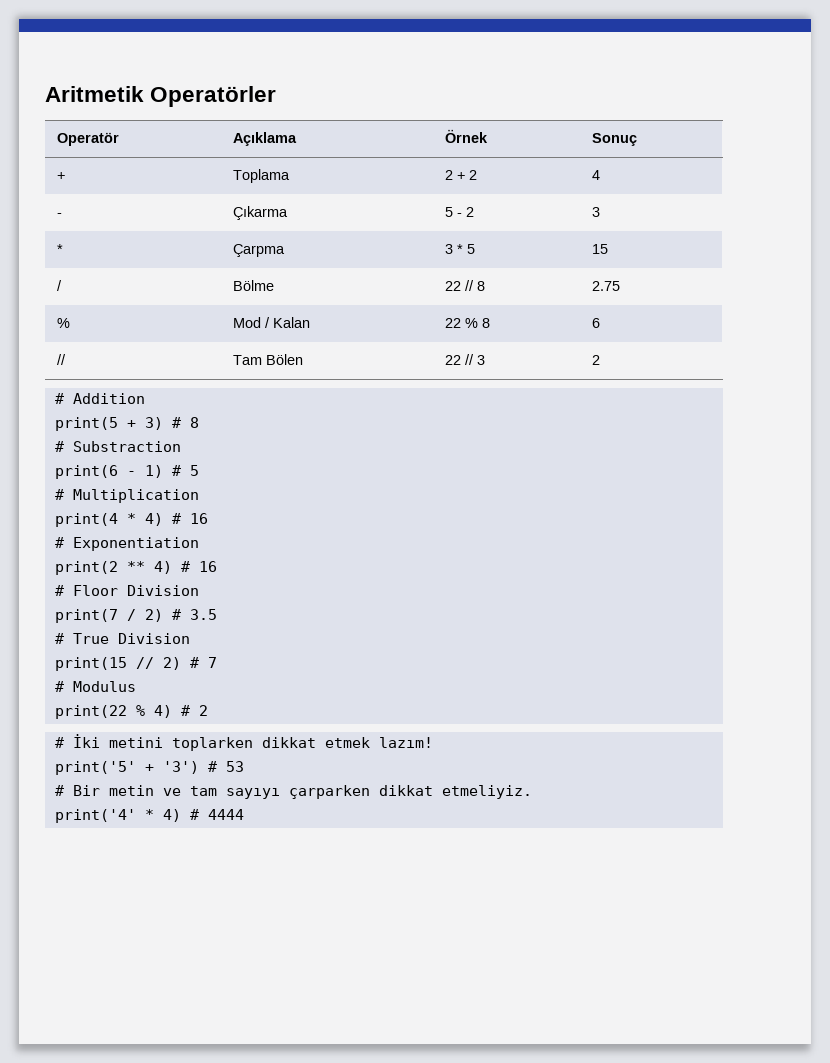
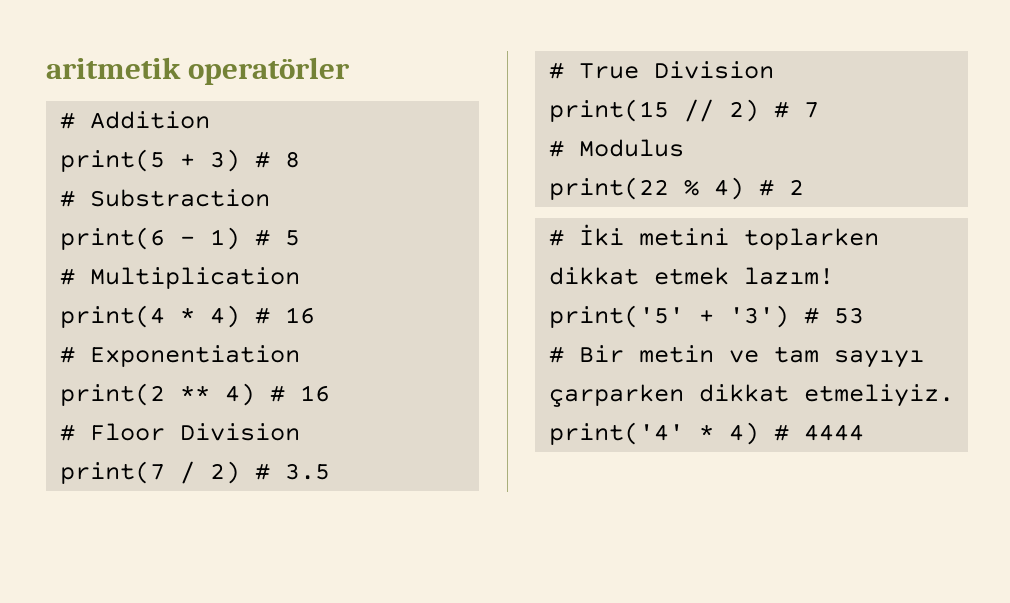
[45,86,277,107] [56,132,119,146] [232,132,297,146] [444,129,488,143] [591,133,637,146] [56,172,65,180] [232,169,290,183] [444,170,477,180] [591,170,600,180] [56,213,62,217] [232,206,288,220] [444,207,474,217] [591,207,600,217] [56,244,63,254] [232,244,285,257] [444,244,475,254] [591,244,608,254] [56,280,62,291] [232,280,274,291] [444,280,485,291] [591,281,620,291] [56,318,70,328] [232,317,310,328] [444,318,490,328] [591,318,600,328] [56,354,66,365] [232,354,303,365] [444,354,485,365] [591,355,600,365] Aritmetik Operatörler // Operatör | Açıklama | Örnek | Sonuç // + | Toplama | 2 + 2 | 4 // - | Çıkarma | 5 - 2 | 3 // * | Çarpma | 3 * 5 | 15 // / | Bölme | 22 // 8 | 2.75 // % | Mod / Kalan | 22 % 8 | 6 // // | Tam Bölen | 22 // 3 | 2 -> [46,57,351,85] aritmetik operatörler

